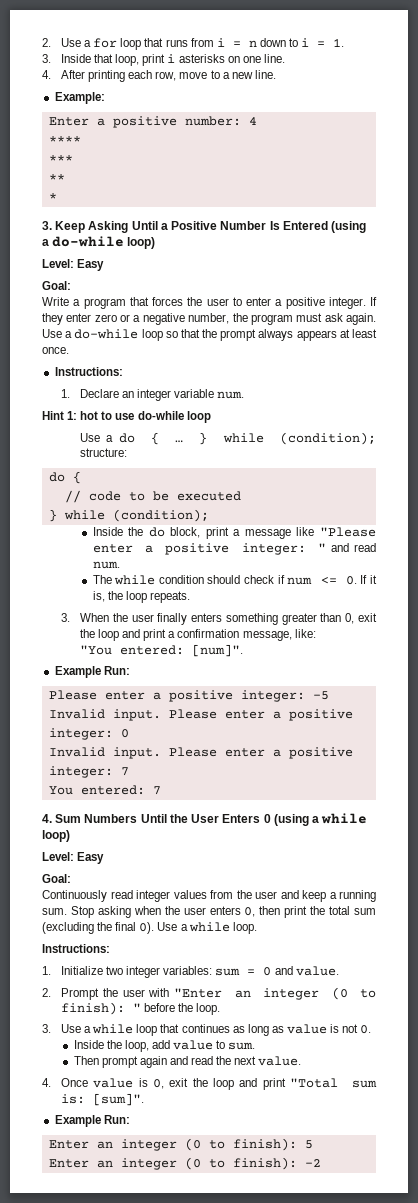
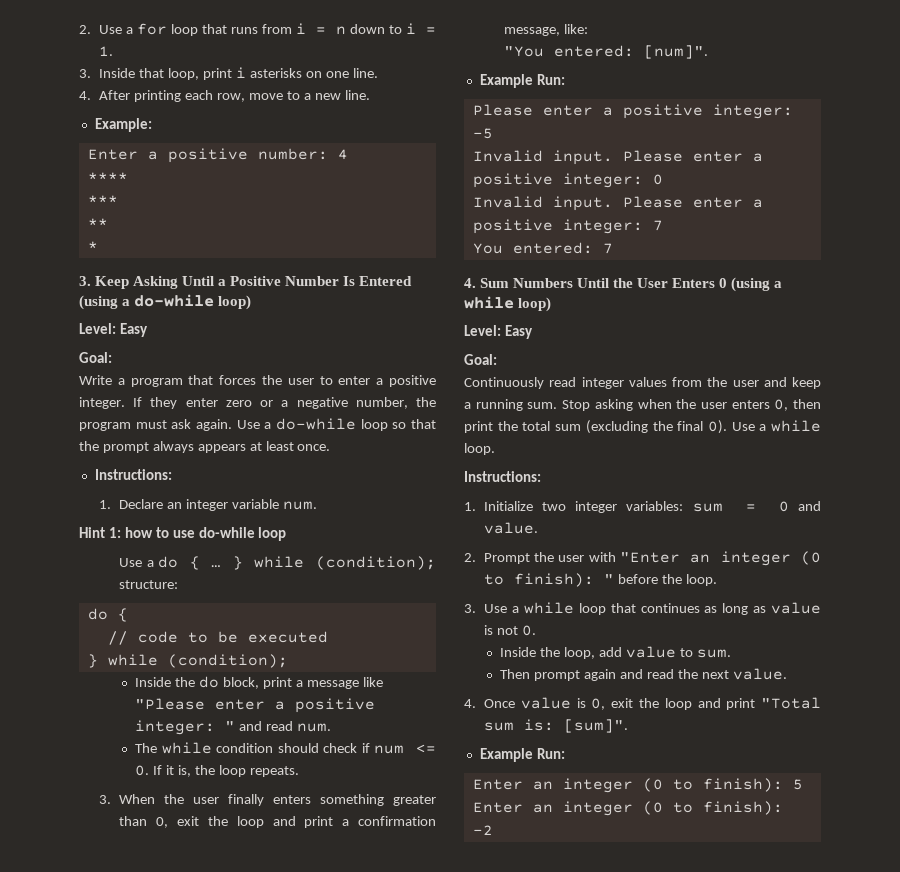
[80,411,99,420] hot -> [124,527,153,538] how

